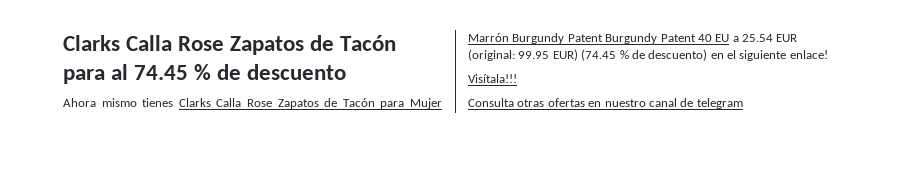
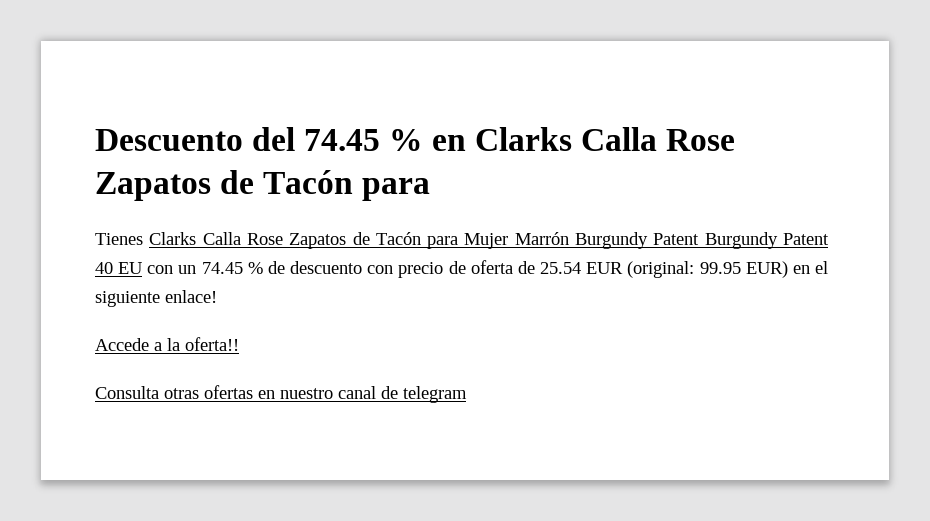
[63,35,397,55] [63,64,347,84] [63,98,174,107] Clarks Calla Rose Zapatos de Tacón para al 74.45 % de descuento // Ahora mismo tienes -> [95,127,736,151] [95,170,431,201] [95,233,143,245] Descuento del 74.45 % en Clarks Calla Rose Zapatos de Tacón para // Tienes
[732,36,739,42] a -> [147,260,535,278] con un 74.45 % de descuento con precio de oferta de
[581,49,708,61] (74.45 % de descuento) -> (788, 269) none
[468,74,517,83] Visítala!!! -> [95,337,239,351] Accede a la oferta!!

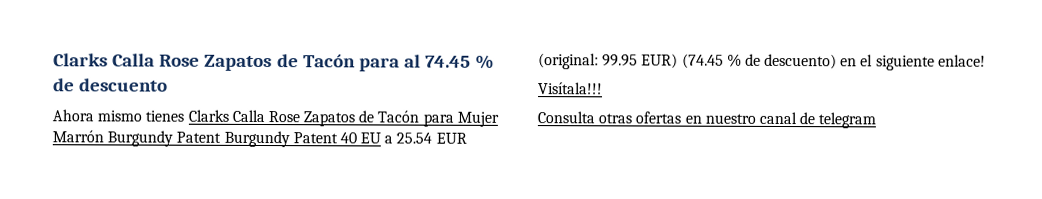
[95,127,736,151] [95,170,431,201] [95,233,143,245] Descuento del 74.45 % en Clarks Calla Rose Zapatos de Tacón para // Tienes -> [53,53,496,72] [53,78,169,92] [52,109,185,122] Clarks Calla Rose Zapatos de Tacón para al 74.45 % de descuento // Ahora mismo tienes
[147,260,535,278] con un 74.45 % de descuento con precio de oferta de -> [384,135,394,144] a
(788, 269) none -> [681,53,838,70] (74.45 % de descuento)
[95,337,239,351] Accede a la oferta!! -> [538,82,603,95] Visítala!!!

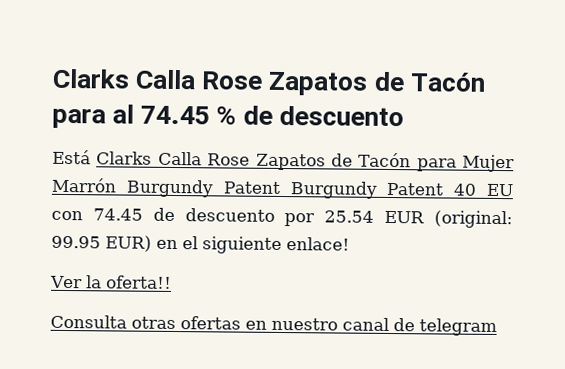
[52,109,185,122] Ahora mismo tienes -> [52,149,91,165] Está
[384,135,394,144] a -> [51,207,316,227] con 74.45 de descuento por
[681,53,838,70] (74.45 % de descuento) -> (152, 243) none
[538,82,603,95] Visítala!!! -> [50,275,172,289] Ver la oferta!!

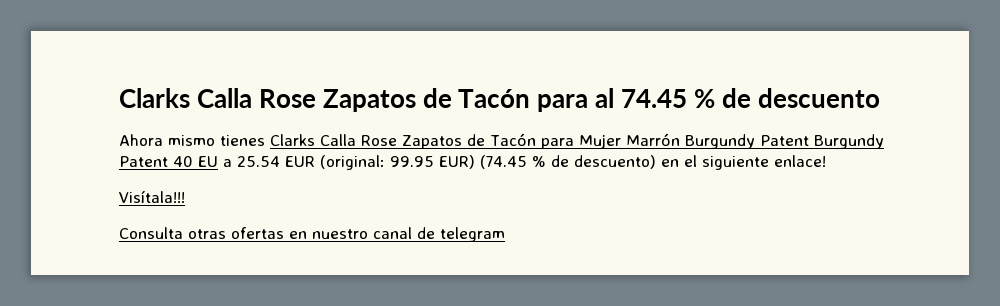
[52,149,91,165] Está -> [119,134,265,146] Ahora mismo tienes
[51,207,316,227] con 74.45 de descuento por -> [223,159,232,167] a
(152, 243) none -> [480,155,656,169] (74.45 % de descuento)
[50,275,172,289] Ver la oferta!! -> [119,190,185,203] Visítala!!!

